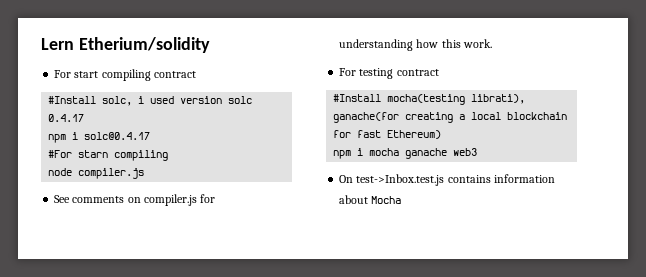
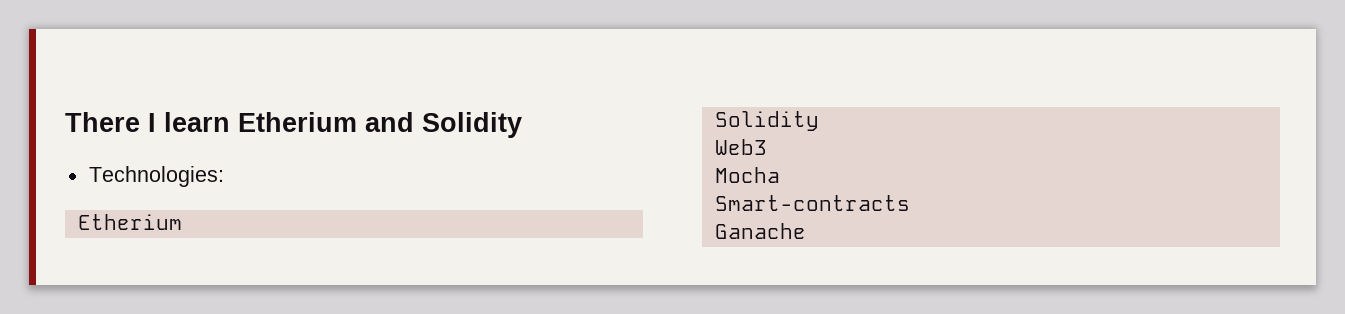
[41,37,210,53] [54,69,196,81] [48,96,253,106] [48,114,85,122] [48,132,151,143] [48,150,169,161] [48,168,145,179] [54,194,216,206] [339,39,492,51] [339,68,439,79] [333,94,526,105] [333,112,568,123] [333,130,442,139] [333,148,478,159] [339,174,555,186] [339,195,402,204] Lern Etherium/solidity // For start compiling contract // #Install solc, i used version solc 0.4.17 // npm i solc@0.4.17 // #For starn compiling // node compiler.js // See comments on compiler.js for understanding how this work. // For testing contract // #Install mocha(testing librati), ganache(for creating a local blockchain for fast Ethereum) // npm i mocha ganache web3 // On test->Inbox.test.js contains information about Mocha -> [65,112,522,138] [88,166,224,187] [77,214,182,230] [714,111,819,131] [714,139,767,155] [714,167,780,183] [714,195,910,211] [714,223,806,239] There I learn Etherium and Solidity // Technologies: // Etherium // Solidity // Web3 // Mocha // Smart-contracts // Ganache

